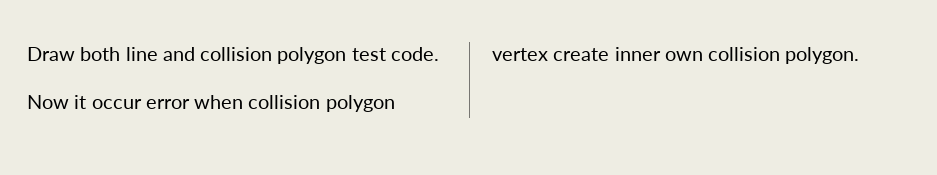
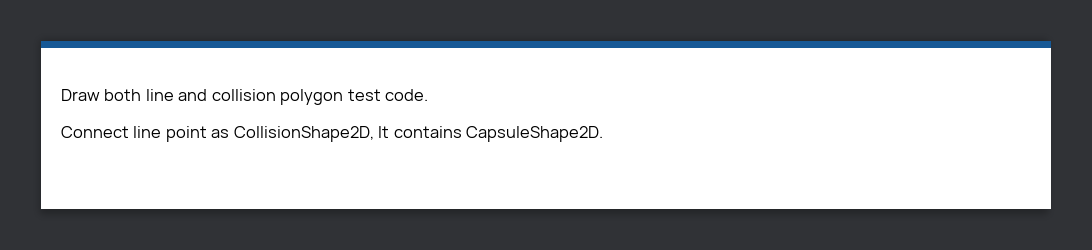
[27,95,395,112] [492,47,860,64] Now it occur error when collision polygon vertex create inner own collision polygon. -> [61,126,604,142] Connect line point as CollisionShape2D, It contains CapsuleShape2D.

